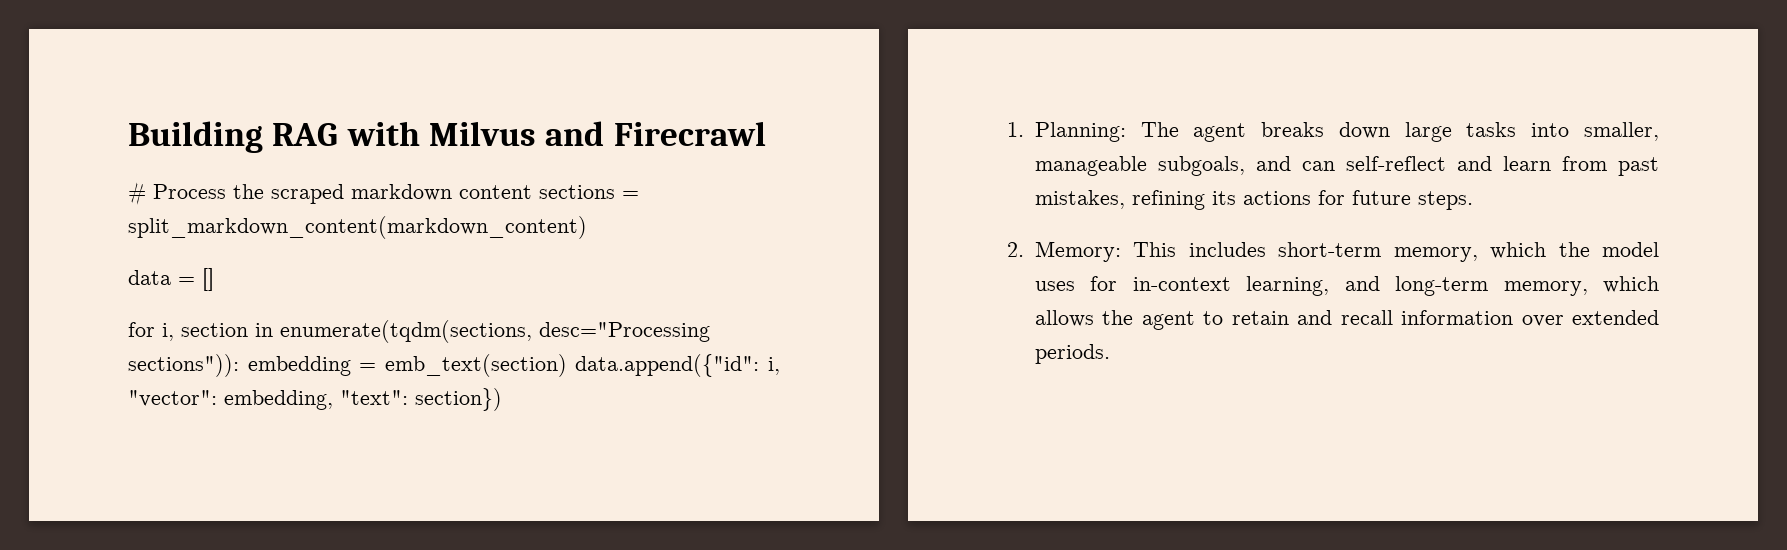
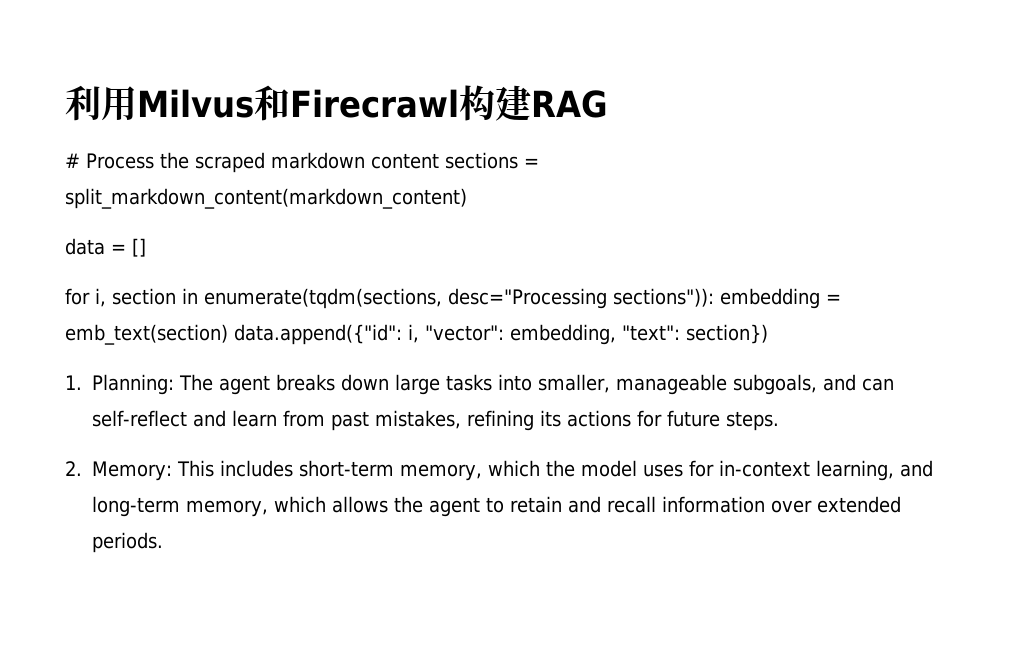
[128,121,766,153] Building RAG with Milvus and Firecrawl -> [65,85,608,121] 利用Milvus和Firecrawl构建RAG

